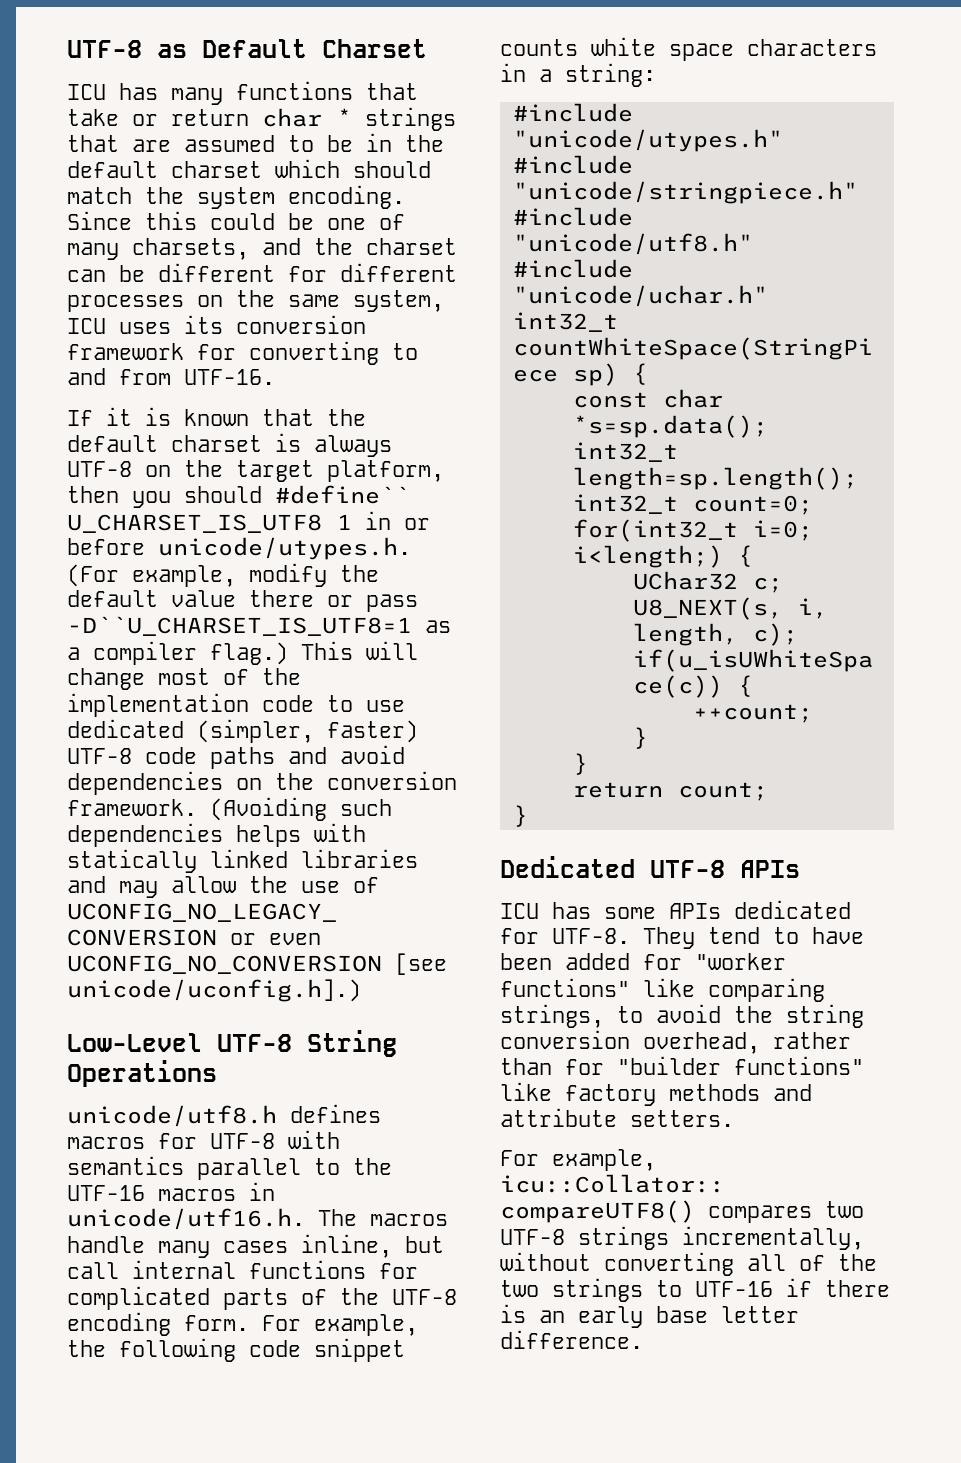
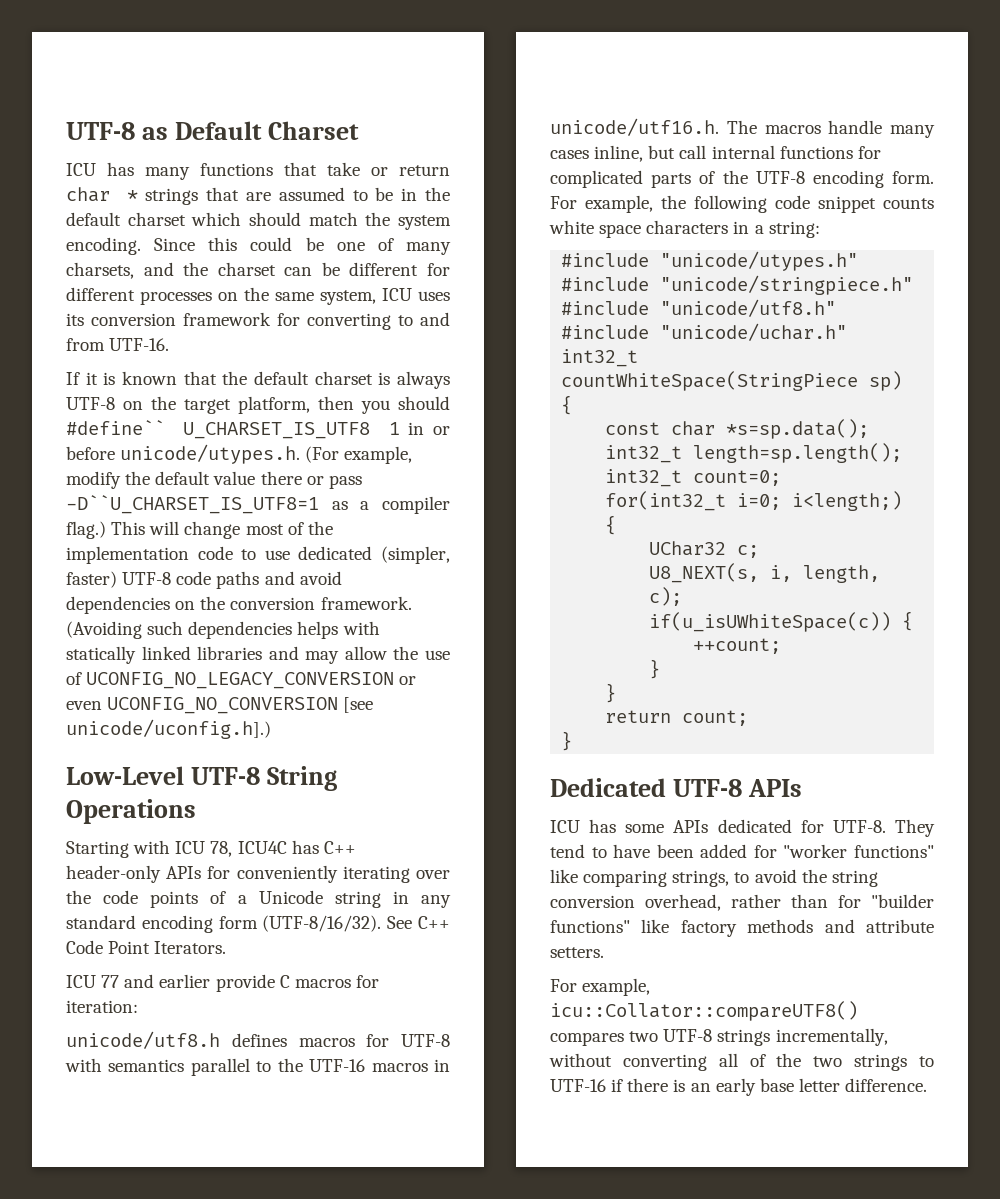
(217, 1073) none -> [66,840,356,858] [66,865,450,883] [66,890,451,908] [66,915,451,933] [66,940,227,954] [66,974,379,992] [66,1000,138,1013] // Starting with ICU 78, ICU4C has C++ header-only APIs for conveniently iterating over the code points of a Unicode string in any standard encoding form (UTF-8/16/32). See C++ Code Point Iterators. // ICU 77 and earlier provide C macros for iteration:

